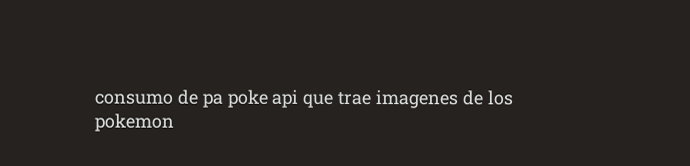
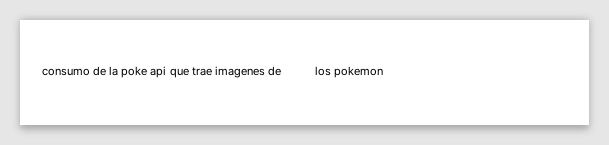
[201,93,223,108] pa -> [109,66,119,76] la

